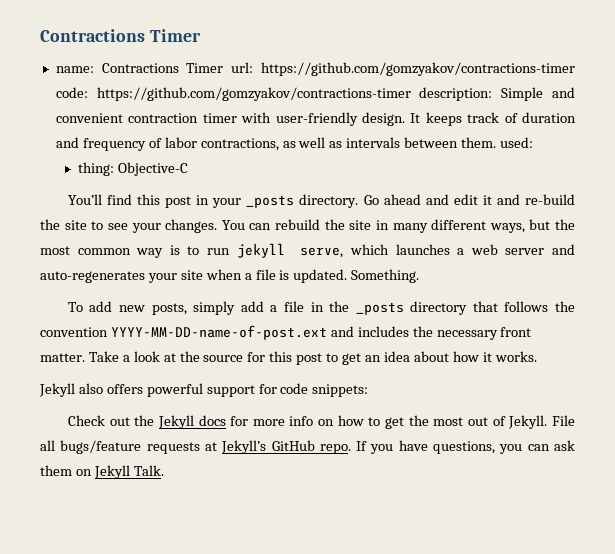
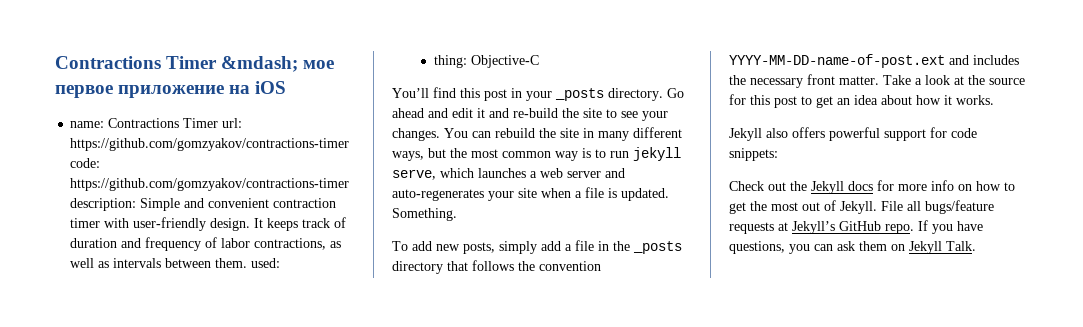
[40,29,201,42] Contractions Timer -> [55,56,335,72] [55,81,287,98] Contractions Timer &mdash; мое первое приложение на iOS

